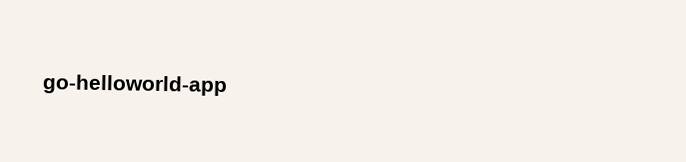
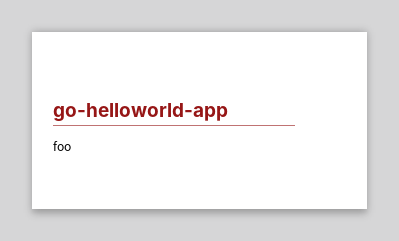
(228, 85) none -> [53,141,71,151] // foo

